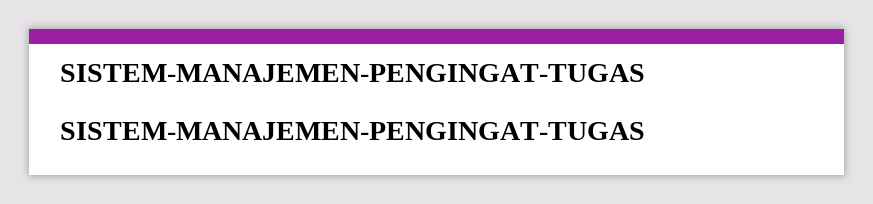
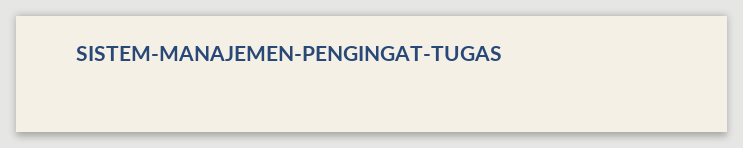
[60,64,645,82] [60,122,645,140] SISTEM-MANAJEMEN-PENGINGAT-TUGAS // SISTEM-MANAJEMEN-PENGINGAT-TUGAS -> [76,46,502,61] SISTEM-MANAJEMEN-PENGINGAT-TUGAS

